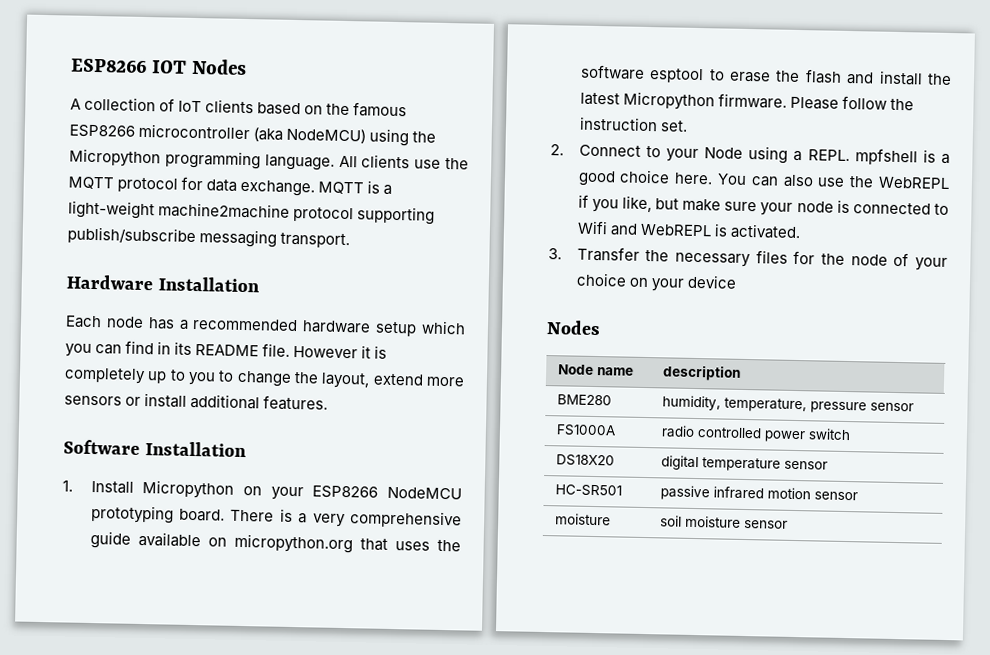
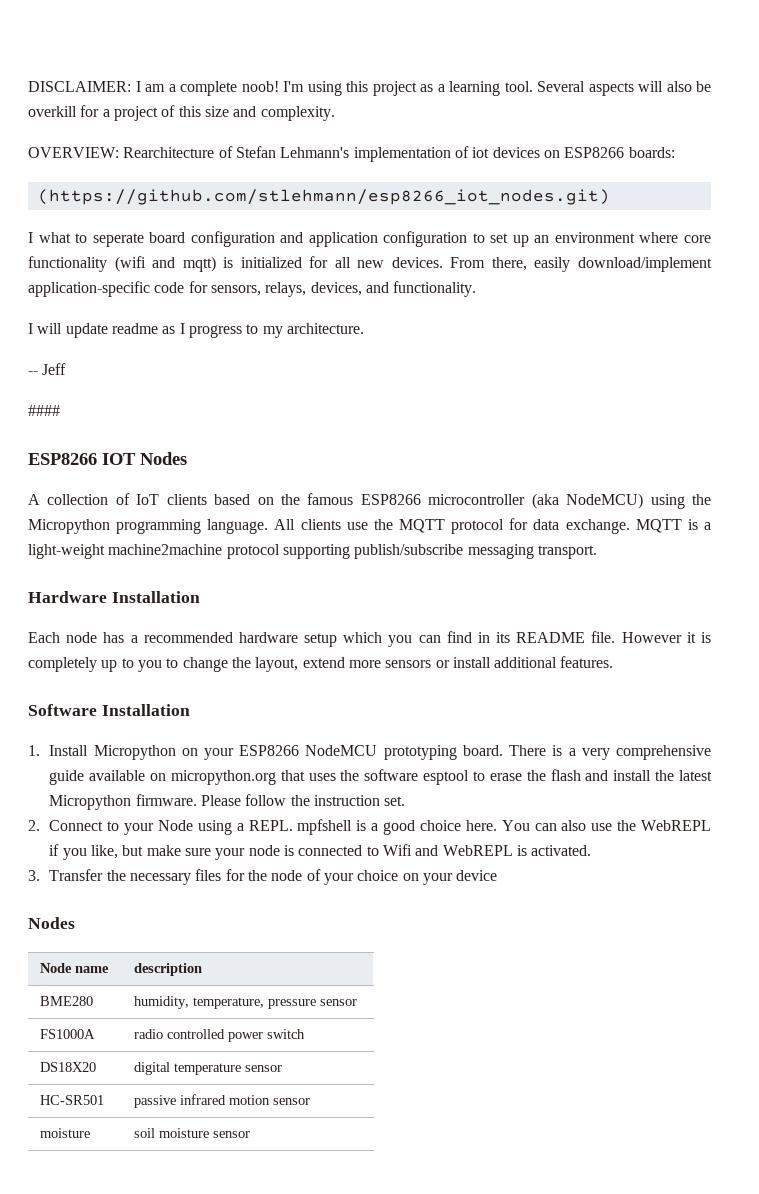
(71, 66) none -> [28,81,711,96] [28,105,335,121] [28,146,675,162] [37,189,610,205] [28,231,711,247] [28,256,713,272] [28,281,477,297] [28,323,364,338] [28,363,67,375] [28,405,60,416] DISCLAIMER: I am a complete noob! I'm using this project as a learning tool. Several aspects will also be overkill for a project of this size and complexity. // OVERVIEW: Rearchitecture of Stefan Lehmann's implementation of iot devices on ESP8266 boards: // (https://github.com/stlehmann/esp8266_iot_nodes.git) // I what to seperate board configuration and application configuration to set up an environment where core functionality (wifi and mqtt) is initialized for all new devices. From there, easily download/implement application-specific code for sensors, relays, devices, and functionality. // I will update readme as I progress to my architecture. // -- Jeff // #### //

